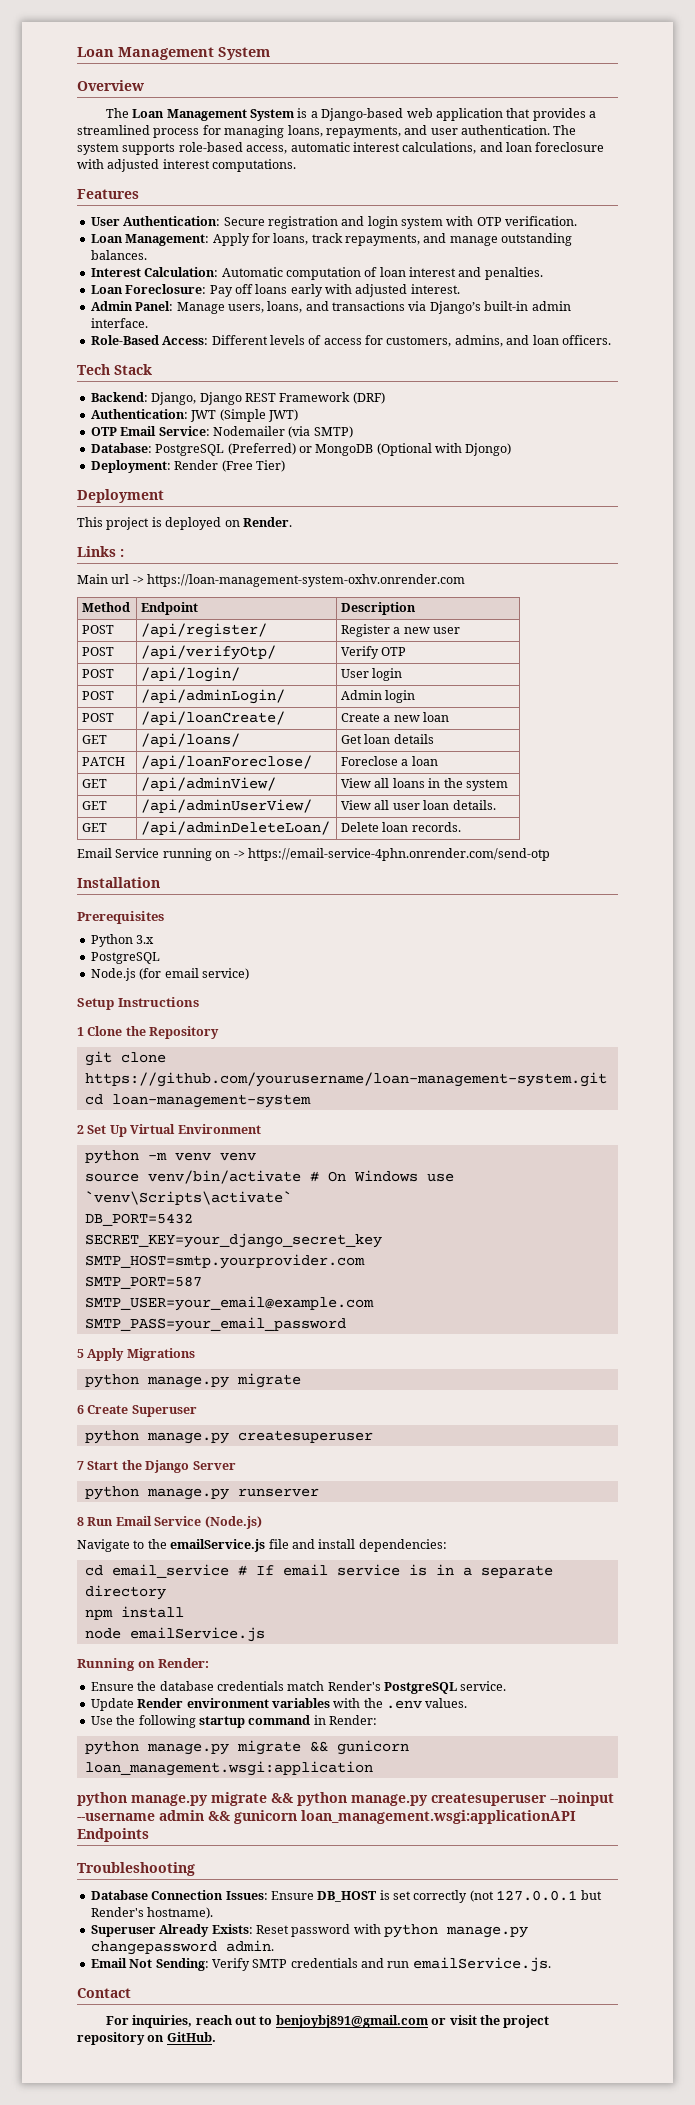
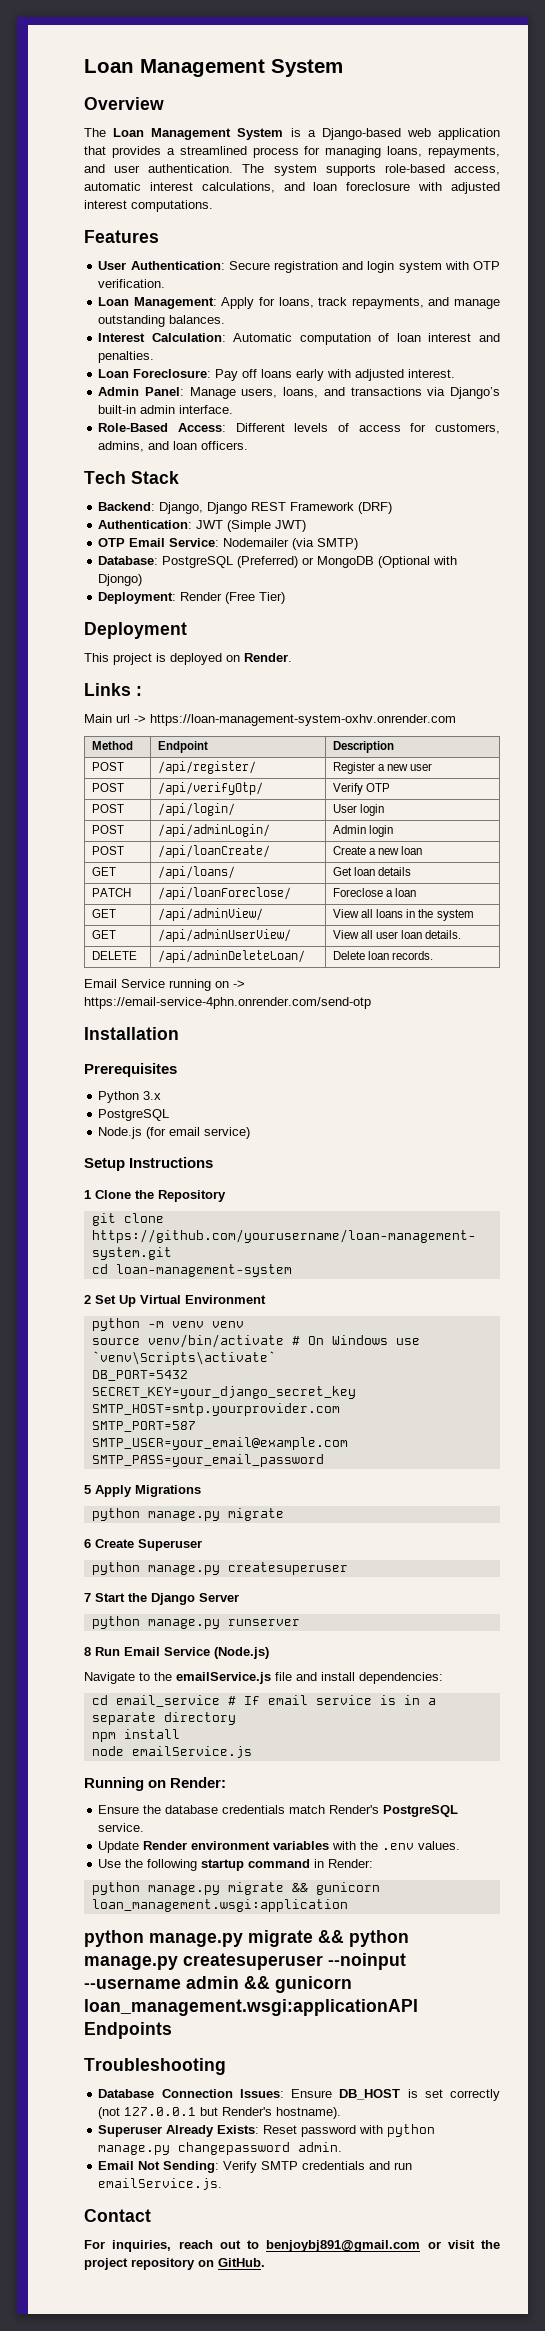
[82,823,108,832] GET -> [92,951,138,960] DELETE

